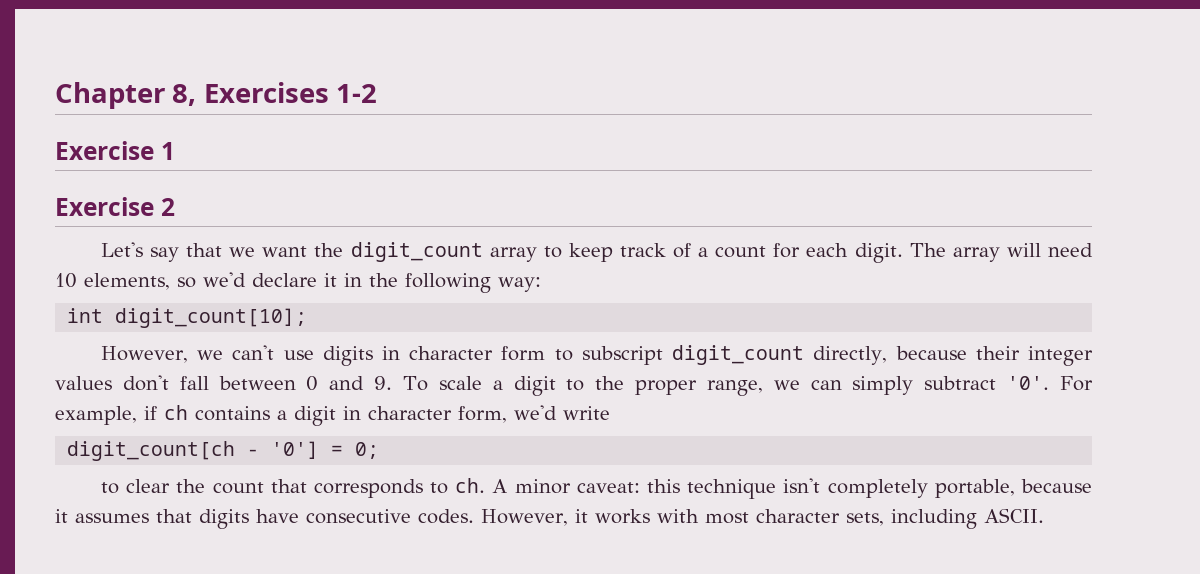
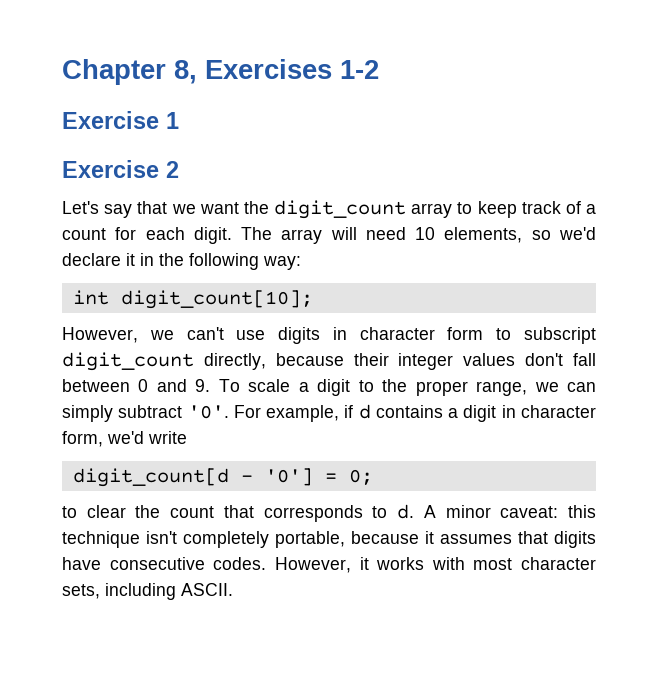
[164,405,188,420] ch -> [358,404,371,419] d
[67,441,236,461] digit_count[ch -> [72,468,229,487] digit_count[d
[455,478,486,493] ch. -> [397,504,415,519] d.

